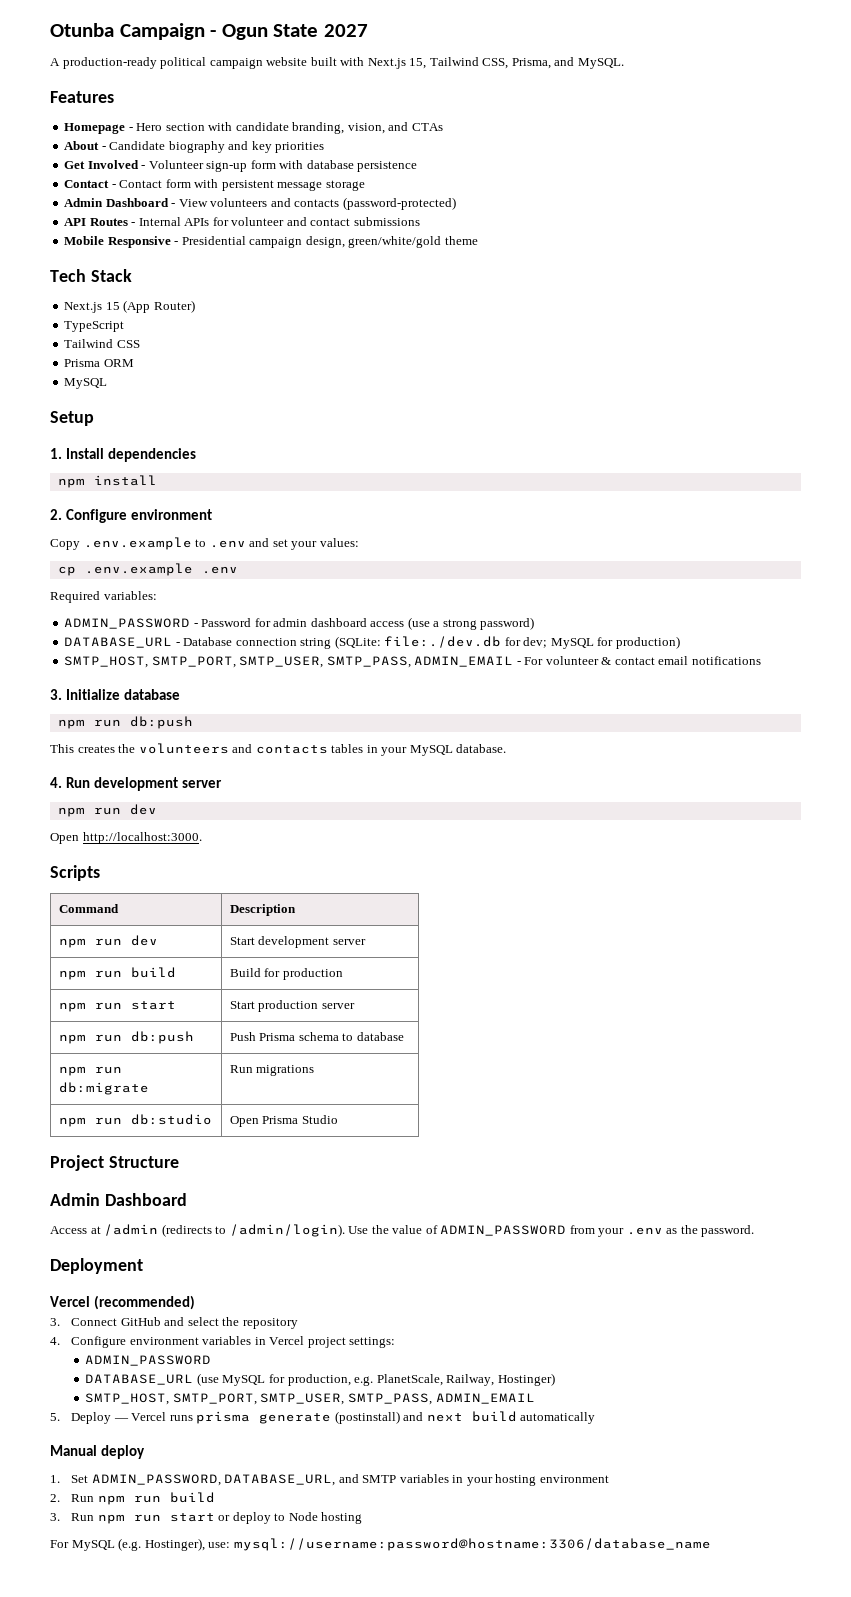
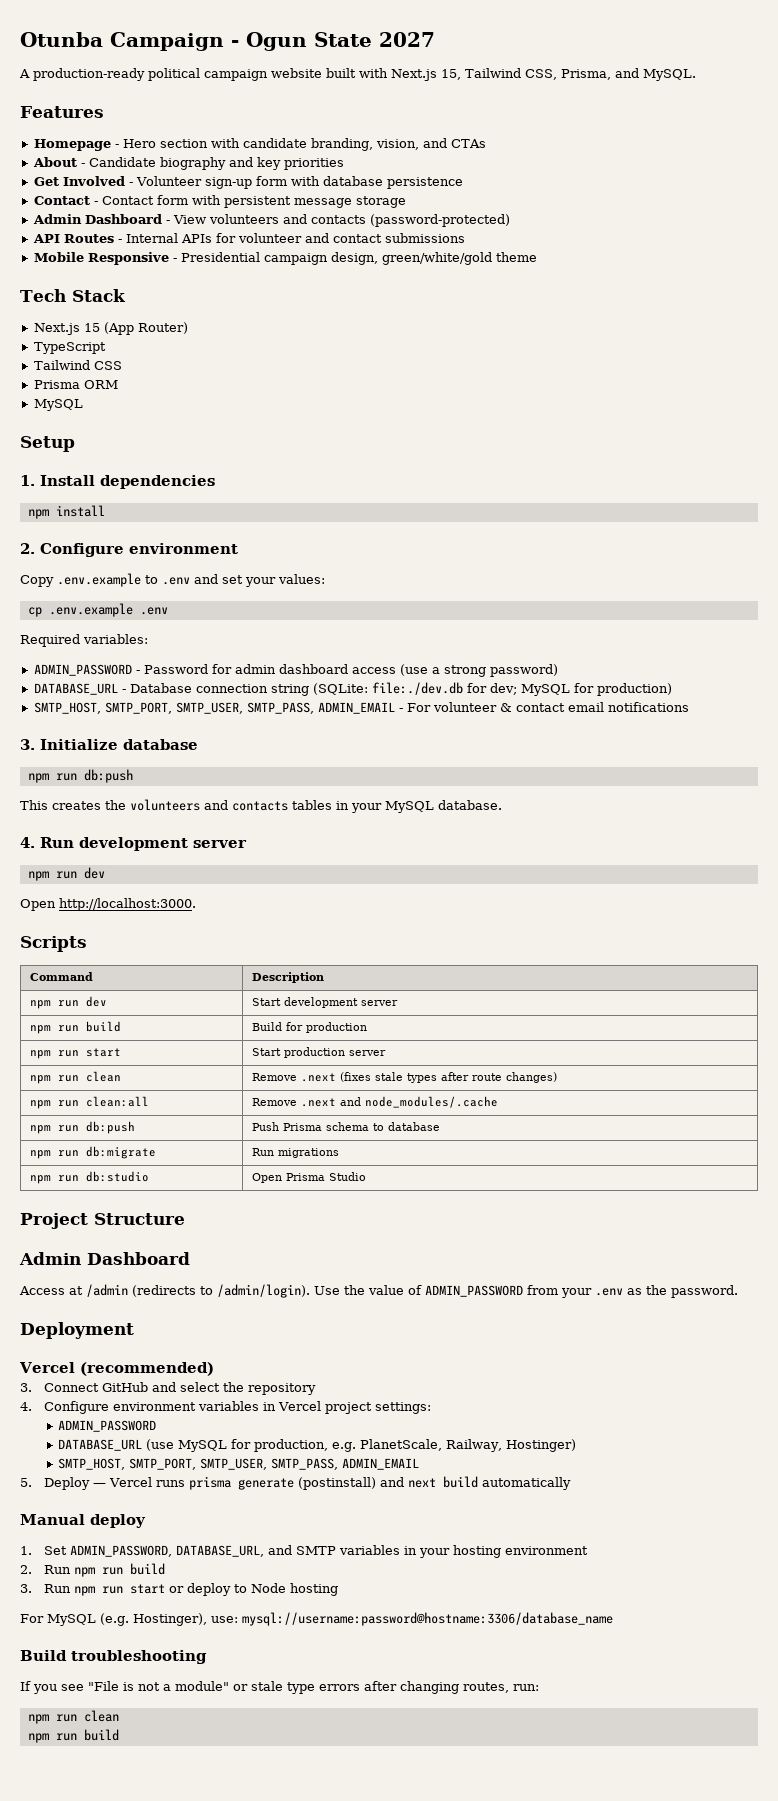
(355, 1006) none -> [29,1071,121,1084] [251,1072,557,1083] [29,1096,149,1109] [251,1096,498,1108] // npm run clean | Remove .next (fixes stale types after route changes) // npm run clean:all | Remove .next and node_modules/.cache
(711, 1544) none -> [20,1650,207,1664] [20,1681,539,1694] [27,1710,119,1724] [27,1729,119,1743] // Build troubleshooting // If you see "File is not a module" or stale type errors after changing routes, run: // npm run clean // npm run build

